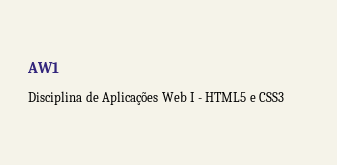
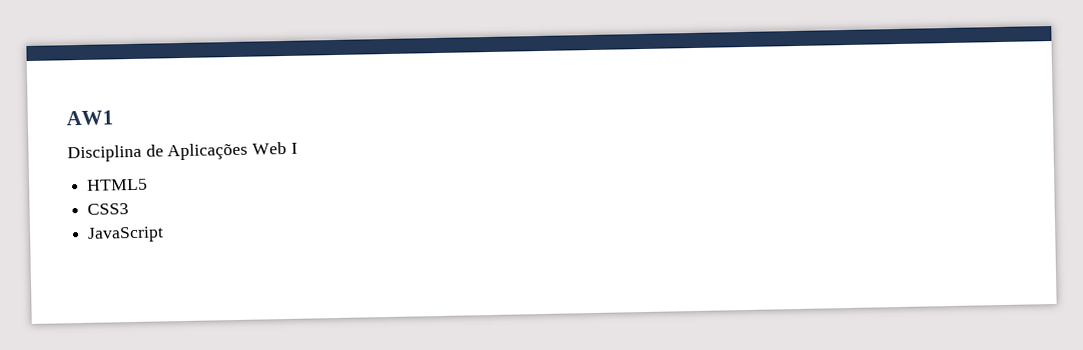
[197,98,202,102] - -> (298, 148) //
[249,95,256,102] e -> (149, 184) //
(285, 97) none -> [87,226,165,243] // JavaScript

